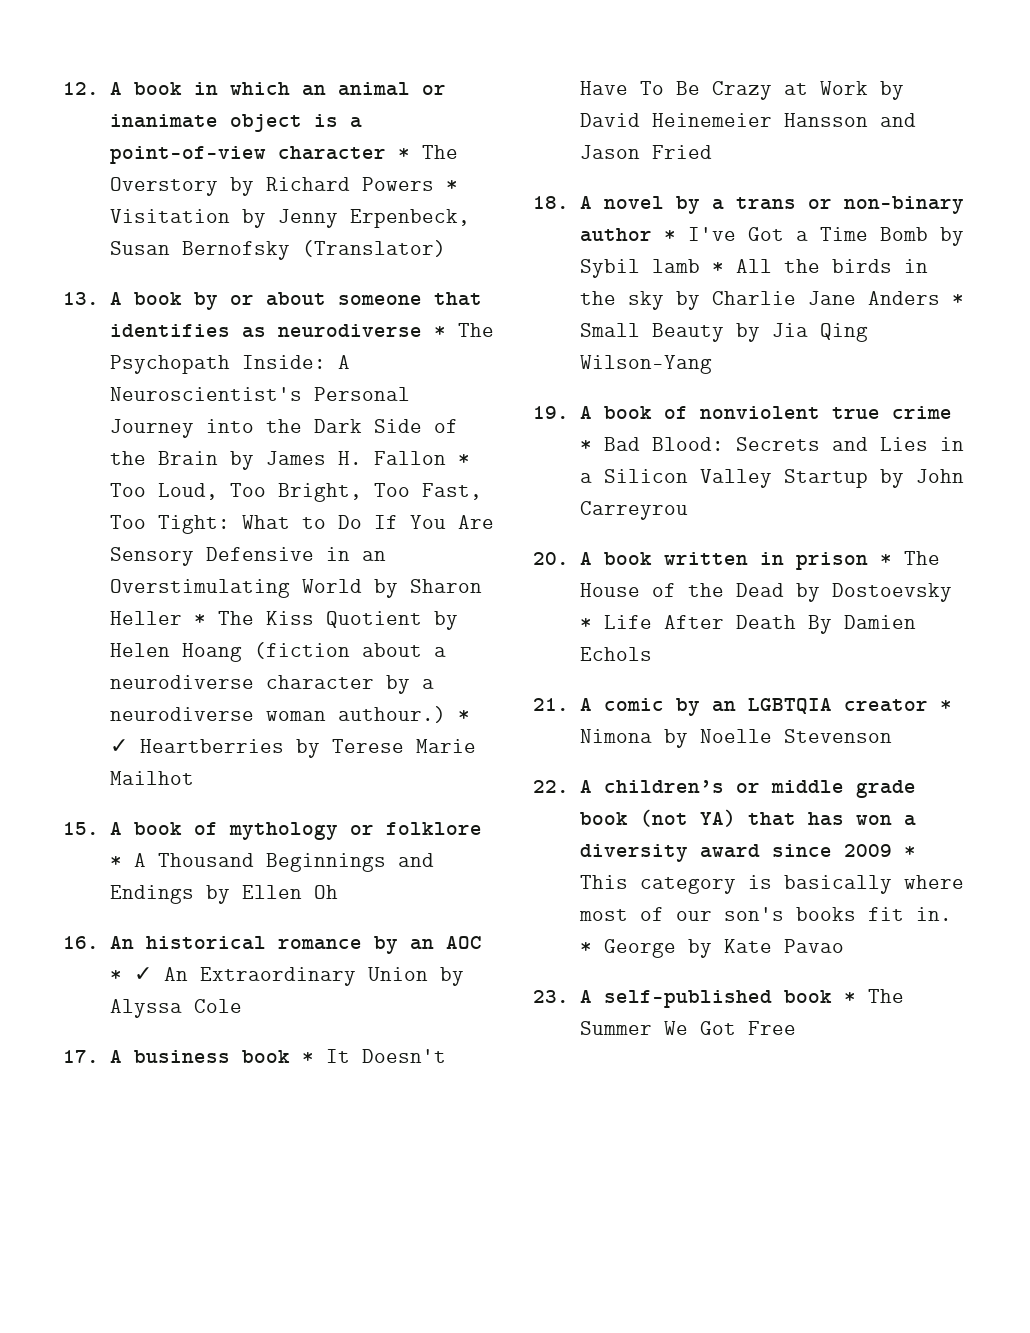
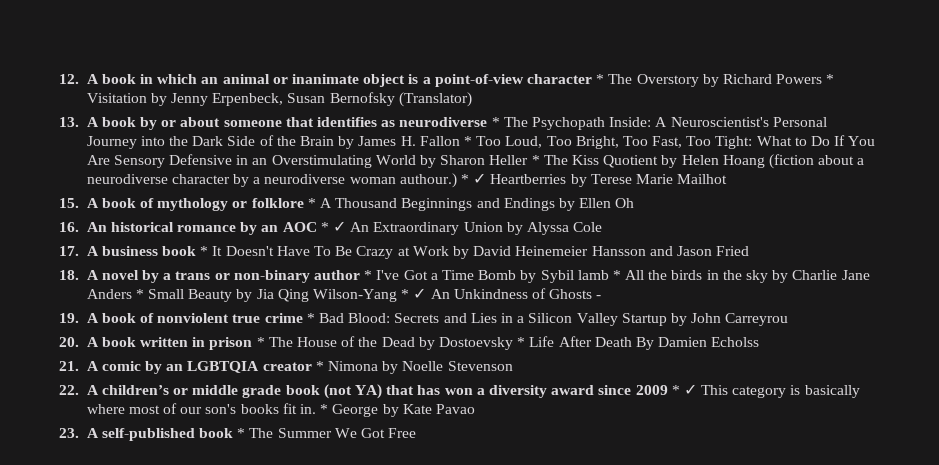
(712, 364) none -> [401,288,602,299] * ✓ An Unkindness of Ghosts -
[579,647,652,661] Echols -> [711,337,760,347] Echolss
(916, 851) none -> [683,384,697,395] ✓

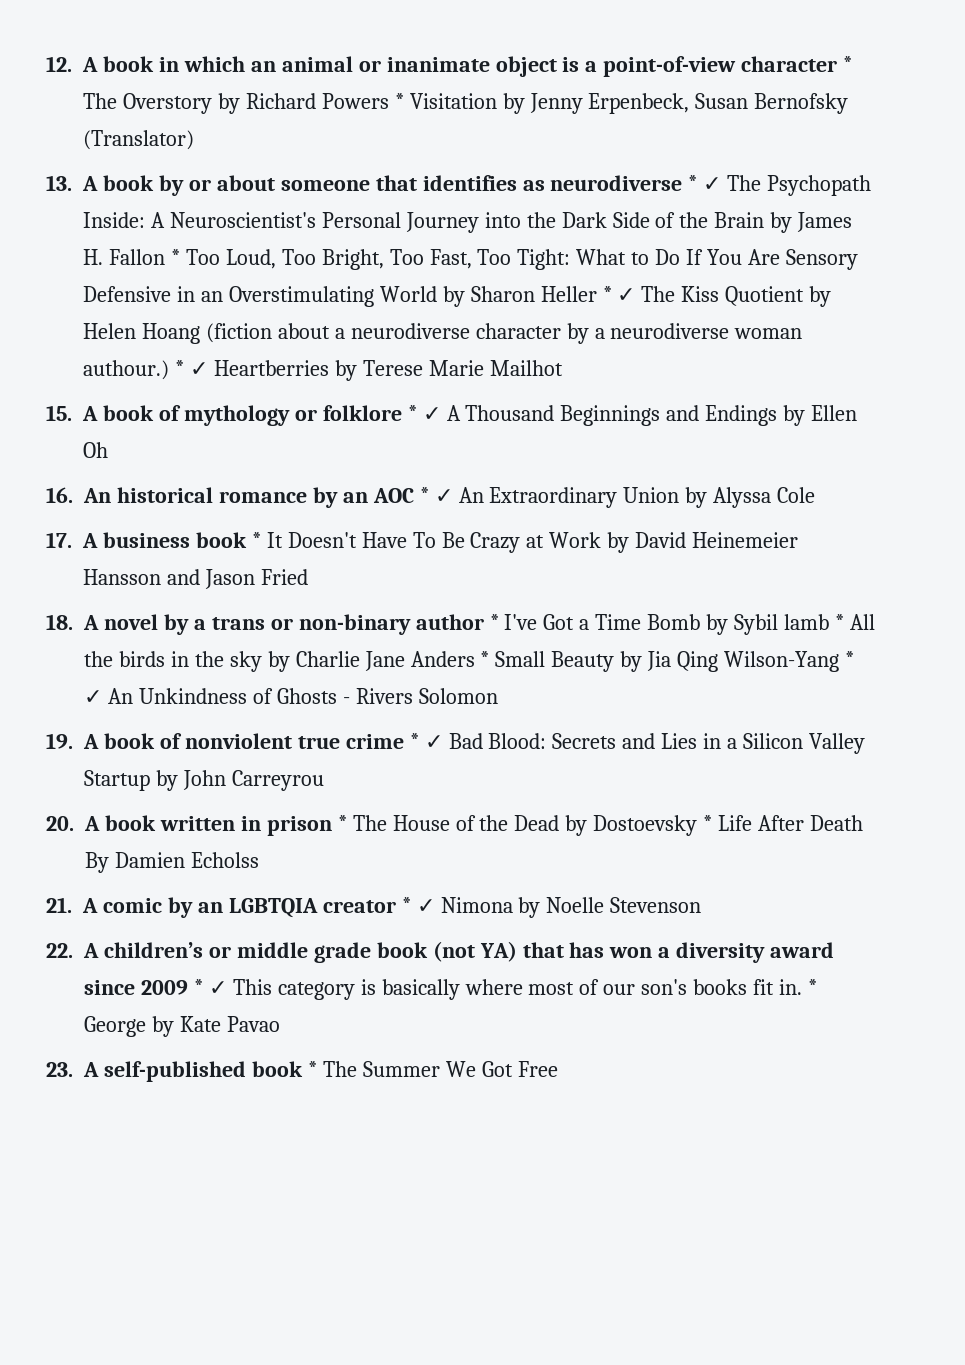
(500, 122) none -> [703,177,722,191] ✓
(540, 160) none -> [617,288,636,302] ✓
(316, 203) none -> [422,407,441,421] ✓
(602, 297) none -> [355,688,498,704] Rivers Solomon
(315, 318) none -> [424,735,443,749] ✓
(324, 366) none -> [416,899,435,913] ✓

